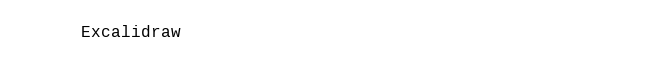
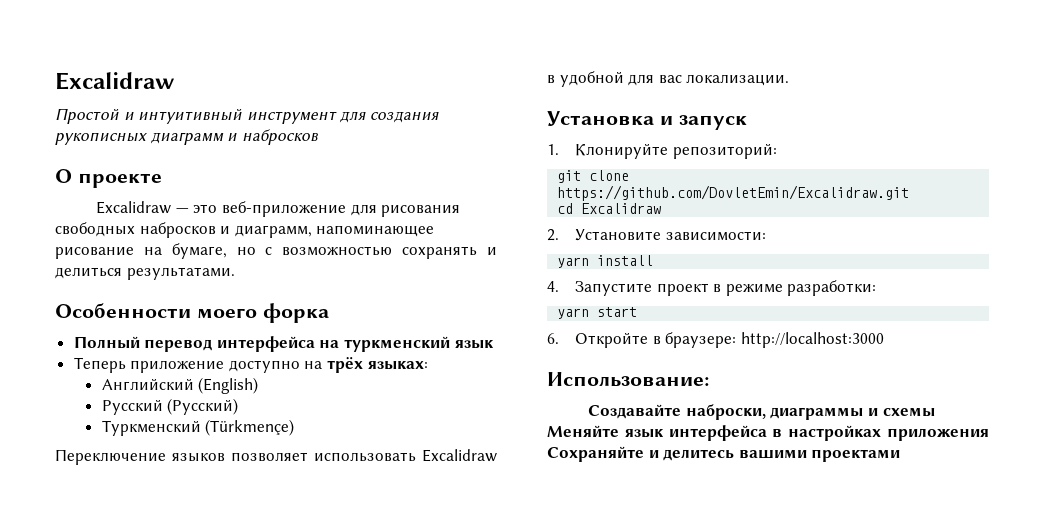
[81,25,181,37] Excalidraw -> [55,72,175,90] [55,108,439,124] [55,129,319,145] [55,169,162,188] [96,201,461,217] [55,222,435,238] [55,243,497,259] [55,267,235,280] [55,303,329,323] [73,336,494,352] [73,357,428,373] [101,377,259,394] [101,398,239,415] [101,419,295,436] [55,449,497,465] [547,71,790,87] [547,111,747,130] [547,143,777,159] [557,170,630,183] [557,185,910,201] [557,203,662,214] [547,229,766,241] [557,255,654,268] [547,280,877,296] [557,307,638,319] [547,332,884,348] [547,372,709,387] [588,404,935,420] [547,425,989,441] [547,446,901,462] Excalidraw // Простой и интуитивный инструмент для создания рукописных диаграмм и набросков // О проекте // Excalidraw — это веб-приложение для рисования свободных набросков и диаграмм, напоминающее рисование на бумаге, но с возможностью сохранять и делиться результатами. // Особенности моего форка // Полный перевод интерфейса на туркменский язык // Теперь приложение доступно на трёх языках: // Английский (English) // Русский (Русский) // Туркменский (Türkmençe) // Переключение языков позволяет использовать Excalidraw в удобной для вас локализации. // Установка и запуск // 1. Клонируйте репозиторий: // git clone https://github.com/DovletEmin/Excalidraw.git // cd Excalidraw // 2. Установите зависимости: // yarn install // 4. Запустите проект в режиме разработки: // yarn start // 6. Откройте в браузере: http://localhost:3000 // Использование: // Создавайте наброски, диаграммы и схемы Меняйте язык интерфейса в настройках приложения Сохраняйте и делитесь вашими проектами

